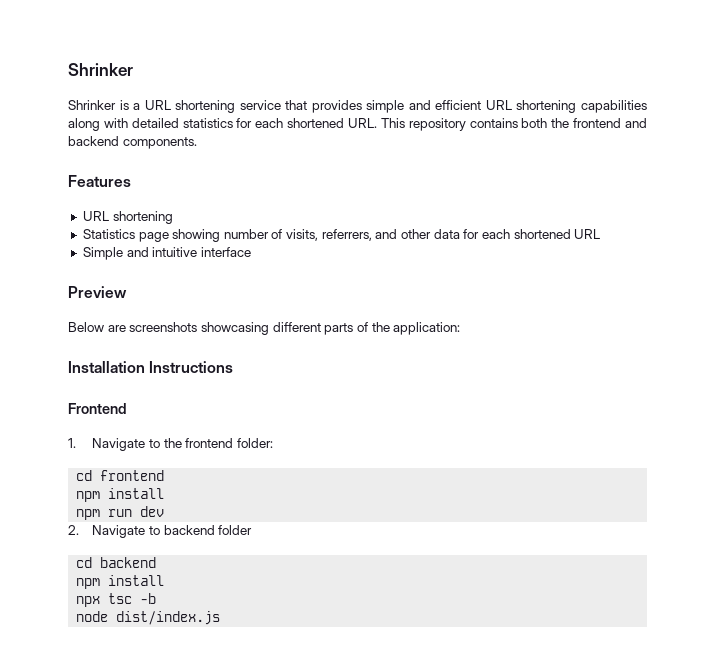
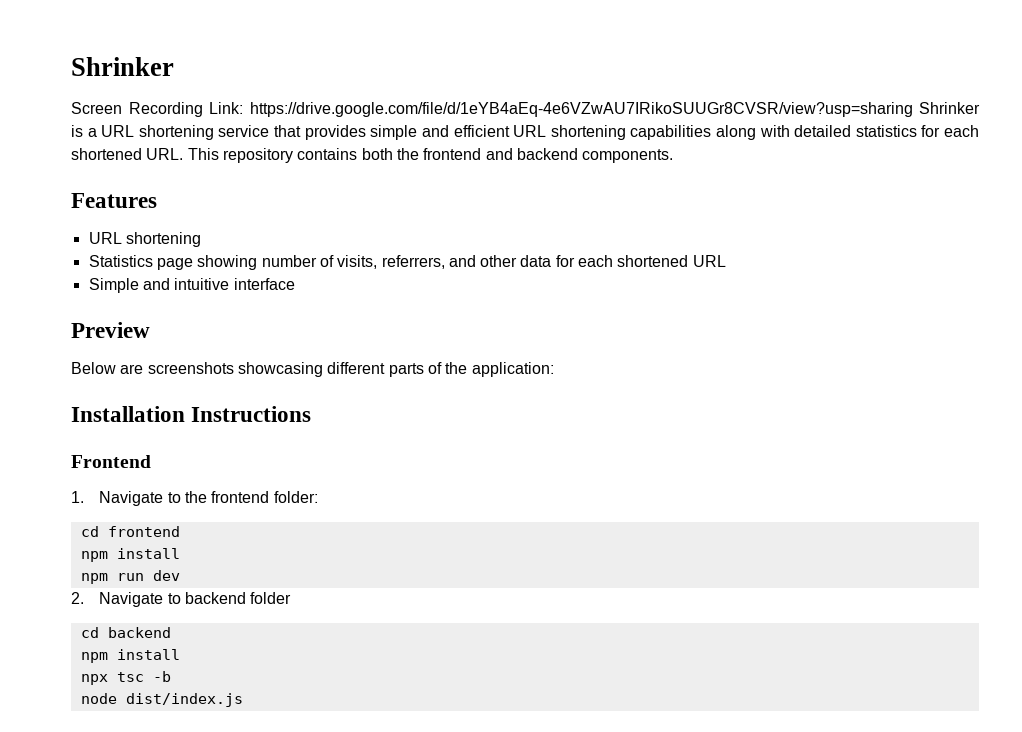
(133, 69) none -> [71,102,913,117] Screen Recording Link: https://drive.google.com/file/d/1eYB4aEq-4e6VZwAU7IRikoSUUGr8CVSR/view?usp=sharing

